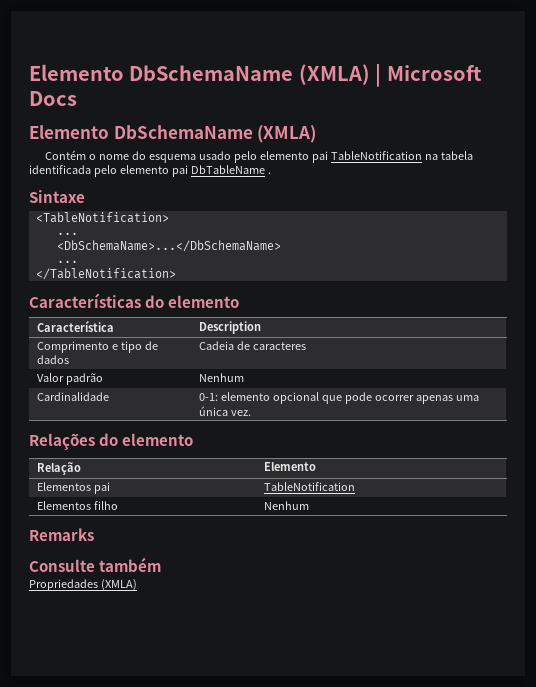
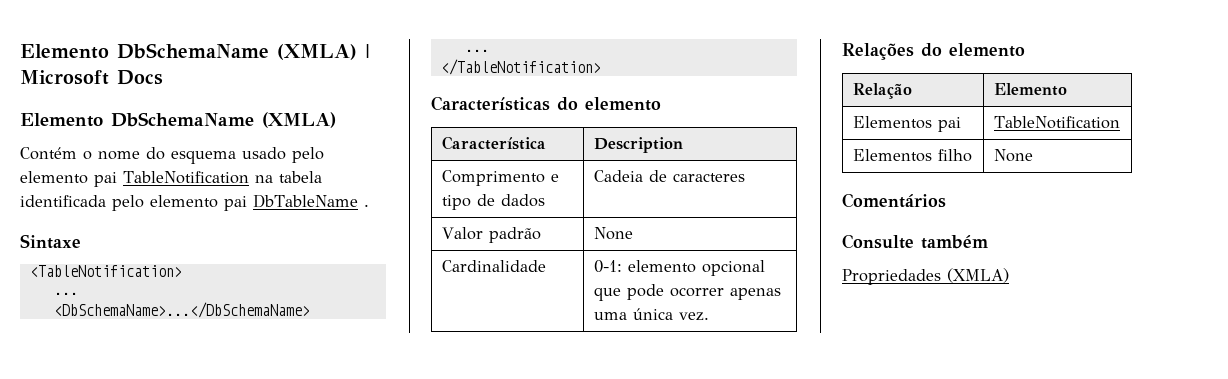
[198,373,244,382] | Nenhum -> [593,227,633,240] | None
[263,501,309,510] [29,528,94,541] Nenhum // Remarks -> [993,149,1033,162] [842,193,946,208] None // Comentários

